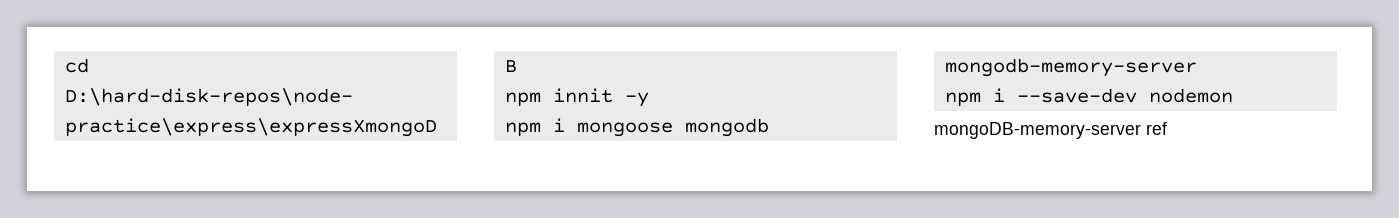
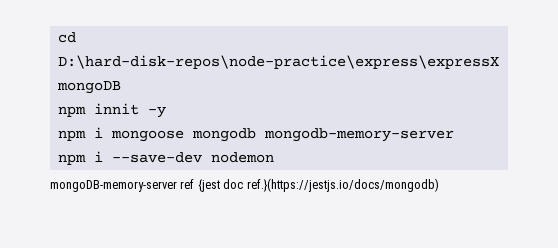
(1167, 128) none -> [197,178,439,192] {jest doc ref.}(https://jestjs.io/docs/mongodb)

